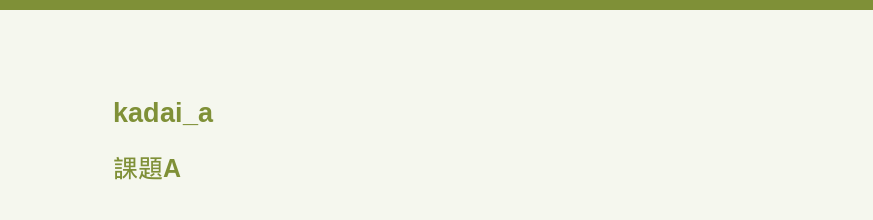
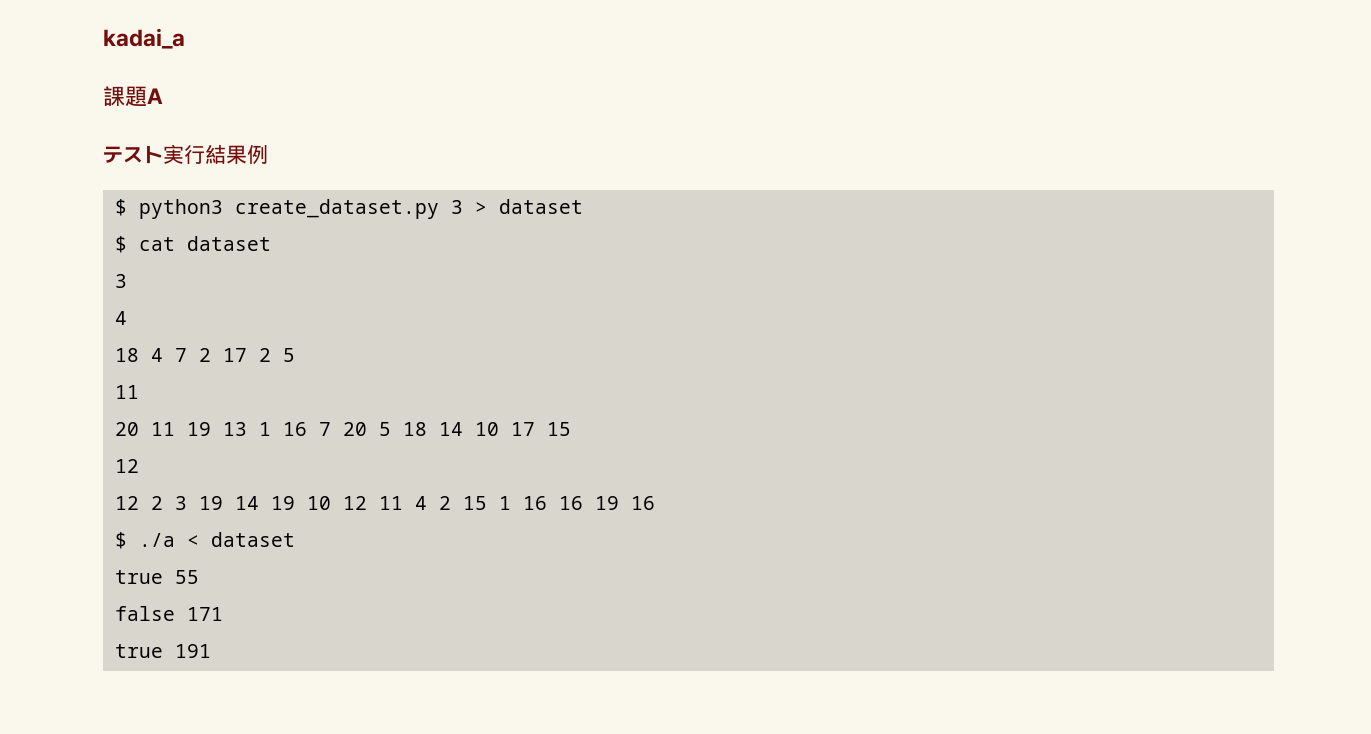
(181, 168) none -> [103,144,268,165] [115,199,583,219] [115,236,271,253] [115,274,127,288] [115,311,127,325] [115,348,295,362] [115,385,139,399] [115,422,571,436] [115,459,139,473] [115,496,655,510] [115,532,295,549] [115,570,199,584] [115,606,223,621] [115,644,211,658] // テスト実行結果例 // $ python3 create_dataset.py 3 > dataset // $ cat dataset // 3 // 4 // 18 4 7 2 17 2 5 // 11 // 20 11 19 13 1 16 7 20 5 18 14 10 17 15 // 12 // 12 2 3 19 14 19 10 12 11 4 2 15 1 16 16 19 16 // $ ./a < dataset // true 55 // false 171 // true 191

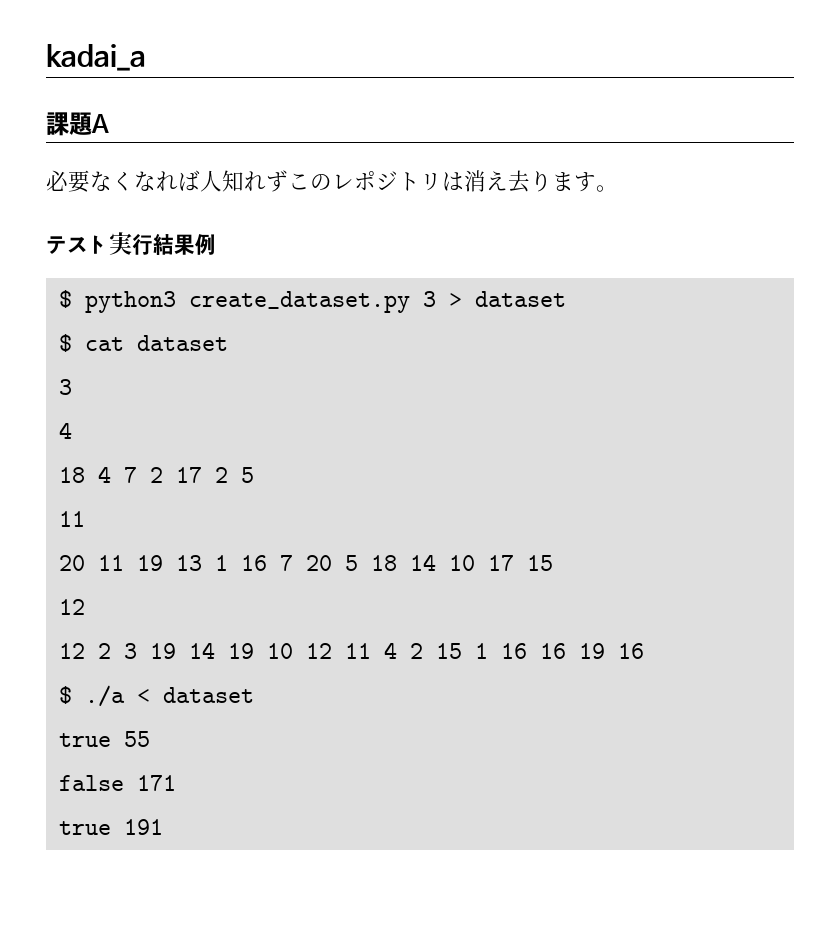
(163, 96) none -> [46,170,618,193] // 必要なくなれば人知れずこのレポジトリは消え去ります。

